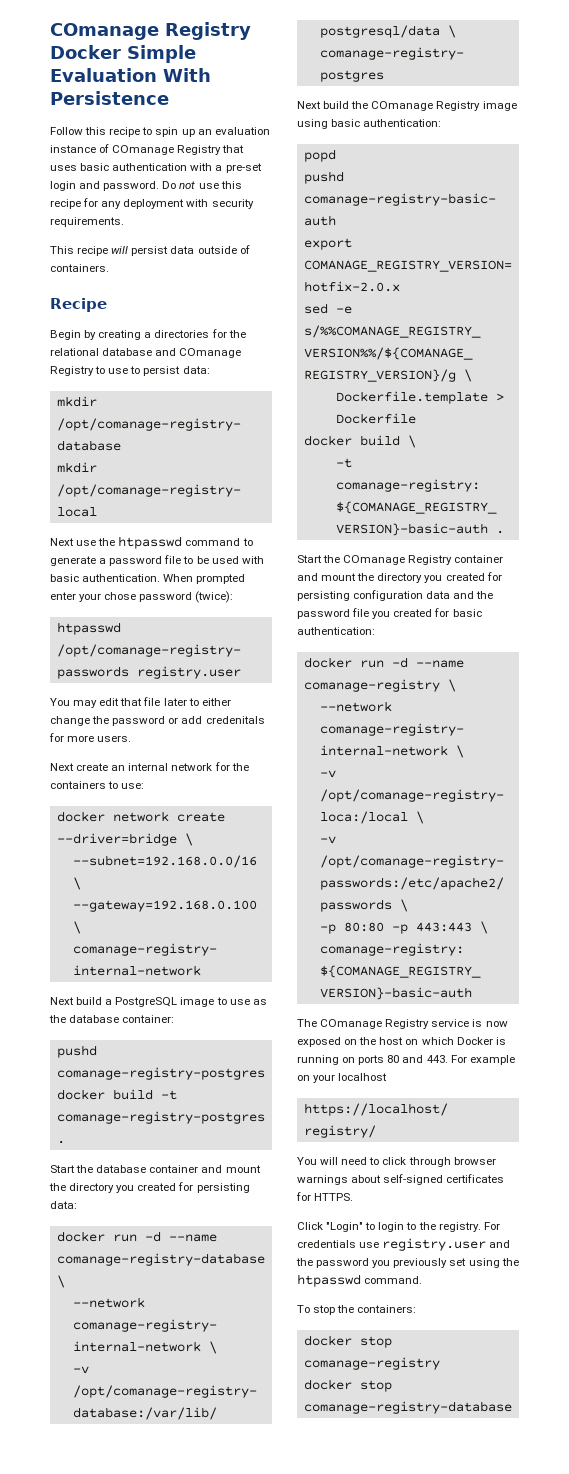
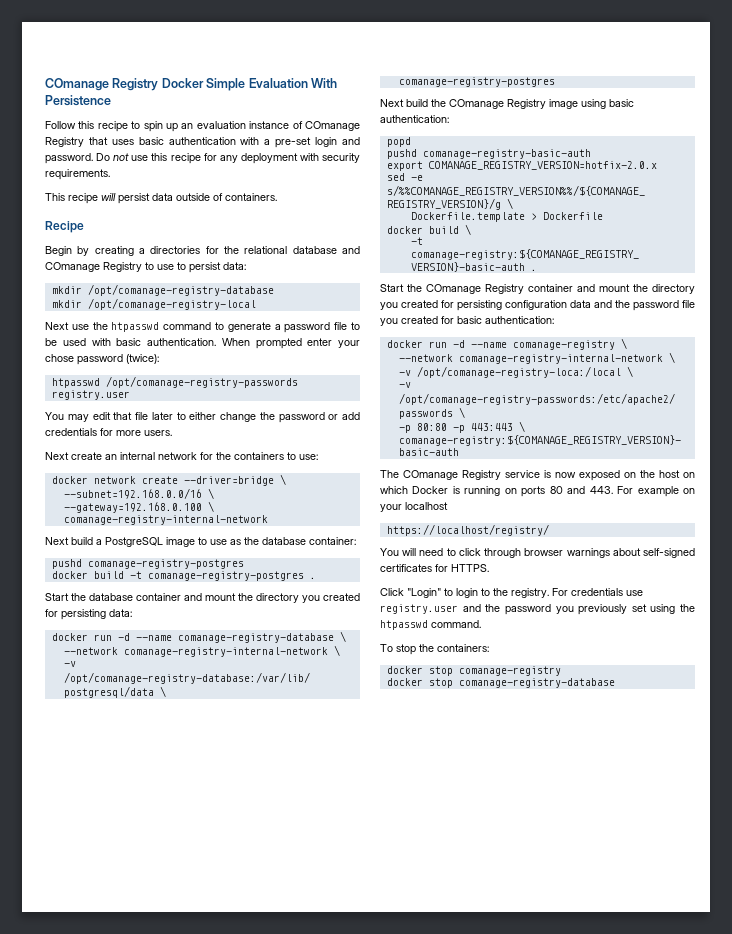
[205,716,265,724] credenitals -> [45,428,97,436] credentials

